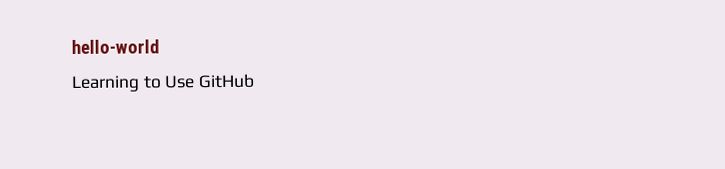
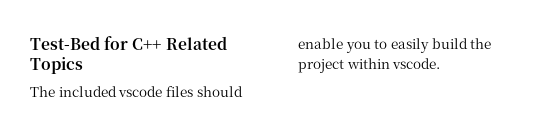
[71,39,160,54] [71,73,256,92] hello-world // Learning to Use GitHub -> [30,36,227,50] [30,57,83,74] [30,86,243,97] [298,38,492,53] [298,58,441,73] Test-Bed for C++ Related Topics // The included vscode files should enable you to easily build the project within vscode.

